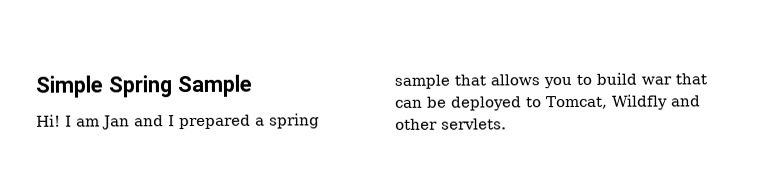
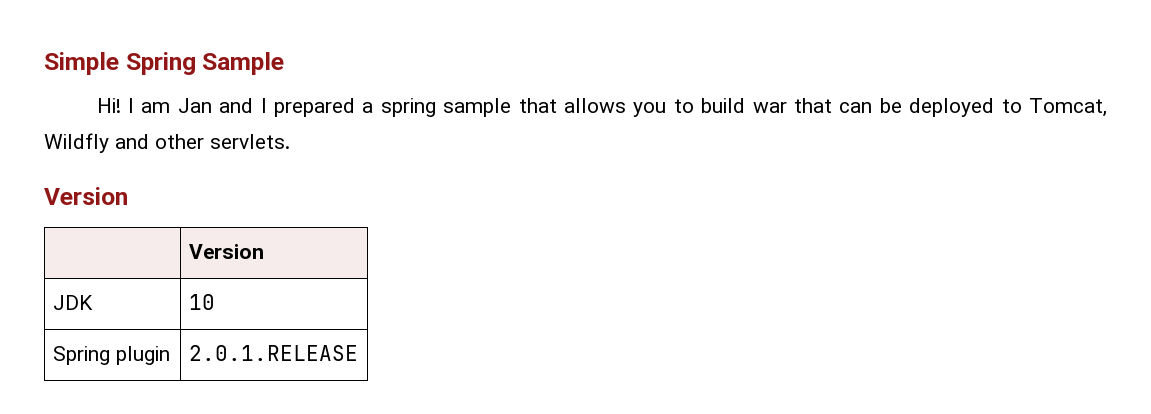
(507, 124) none -> [44,187,128,205] [188,244,264,259] [52,295,93,310] [188,294,215,310] [52,346,170,365] [188,345,358,361] // Version // | Version // JDK | 10 // Spring plugin | 2.0.1.RELEASE

